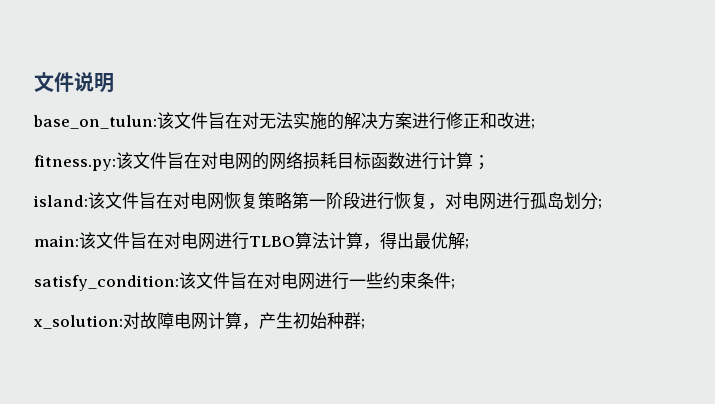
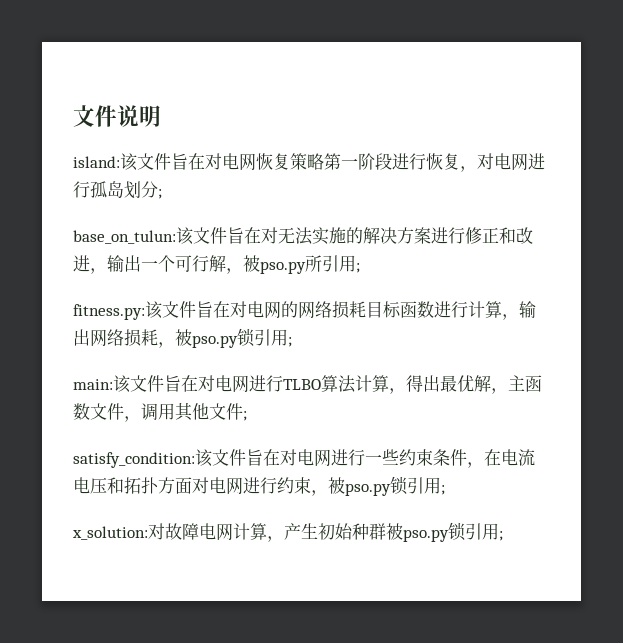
[33,112,535,130] [34,152,490,171] // base_on_tulun:该文件旨在对无法实施的解决方案进行修正和改进; // fitness.py:该文件旨在对电网的网络损耗目标函数进行计算； -> (161, 116) none
(602, 204) none -> [73,227,533,245] [73,255,360,274] [73,301,536,320] [73,328,292,348] // base_on_tulun:该文件旨在对无法实施的解决方案进行修正和改进，输出一个可行解，被pso.py所引用; // fitness.py:该文件旨在对电网的网络损耗目标函数进行计算，输出网络损耗，被pso.py锁引用;
(465, 241) none -> [491,375,542,394] [73,402,243,422] ，主函数文件，调用其他文件
(451, 280) none -> [467,449,535,468] [73,476,441,496] ，在电流电压和拓扑方面对电网进行约束，被pso.py锁引用
(361, 320) none -> [386,522,499,542] 被pso.py锁引用

